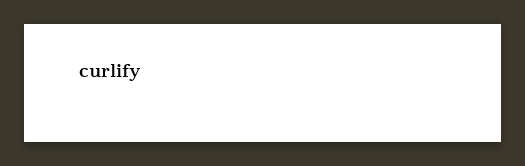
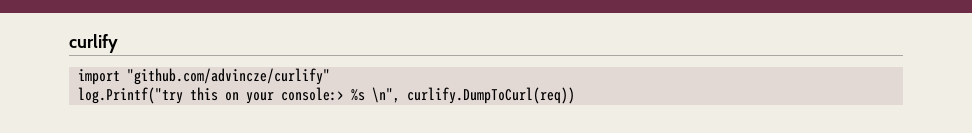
(141, 72) none -> [78,68,331,85] [78,87,576,104] // import "github.com/advincze/curlify" // log.Printf("try this on your console:> %s \n", curlify.DumpToCurl(req))

